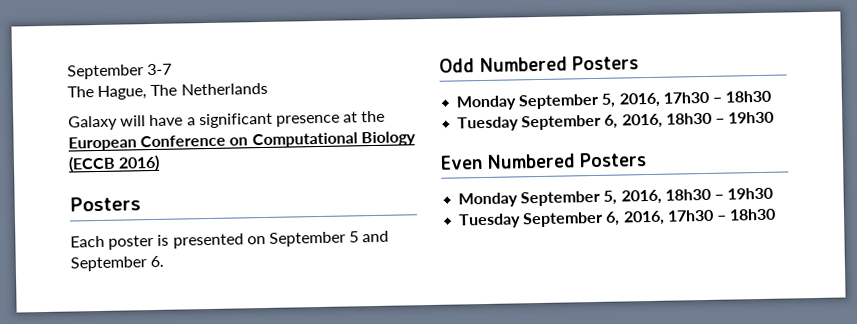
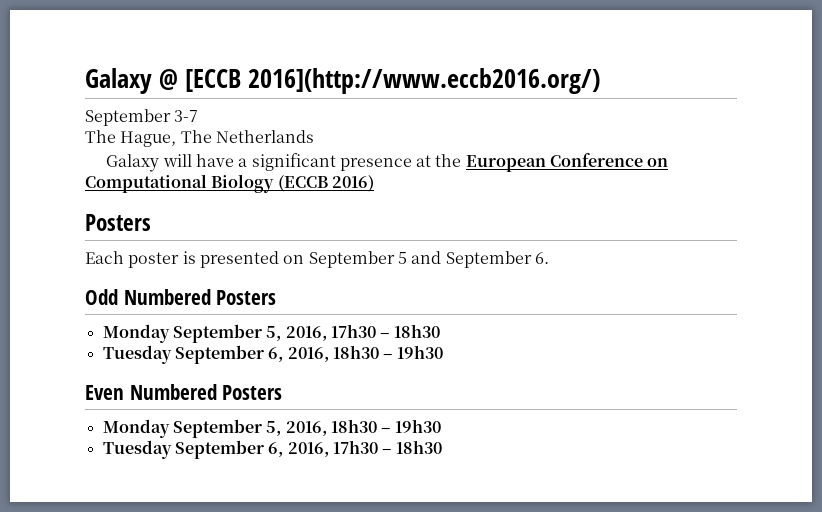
(67, 72) none -> [85,68,601,94] Galaxy @ [ECCB 2016](http://www.eccb2016.org/) //

